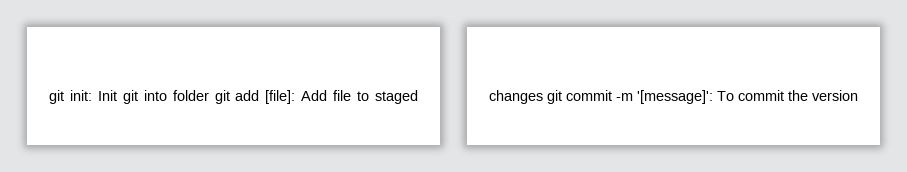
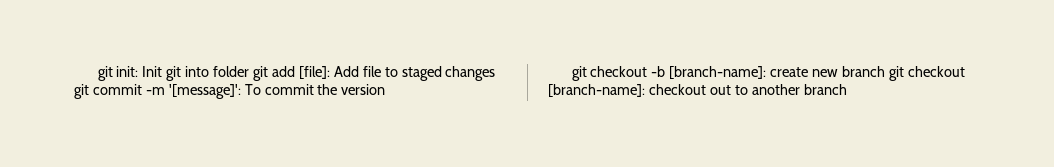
(858, 95) none -> [571,66,965,81] [548,84,847,97] // git checkout -b [branch-name]: create new branch git checkout [branch-name]: checkout out to another branch

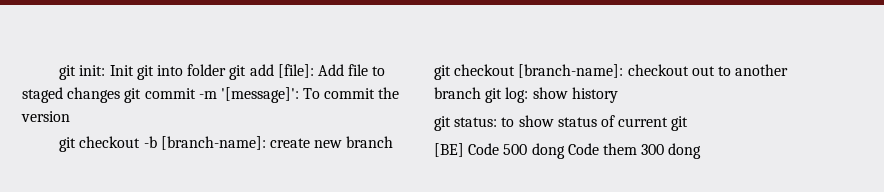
(847, 89) none -> [485,87,618,103] [434,115,689,131] [434,143,702,159] git log: show history // git status: to show status of current git // [BE] Code 500 dong Code them 300 dong

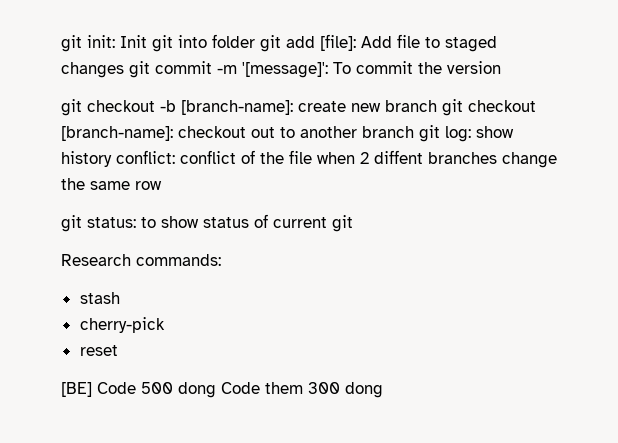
(618, 95) none -> [116,150,557,168] [61,178,162,190] conflict: conflict of the file when 2 diffent branches change the same row
(689, 123) none -> [61,254,221,266] [79,292,120,304] [79,317,165,333] [79,345,118,356] // Research commands: // stash // cherry-pick // reset

